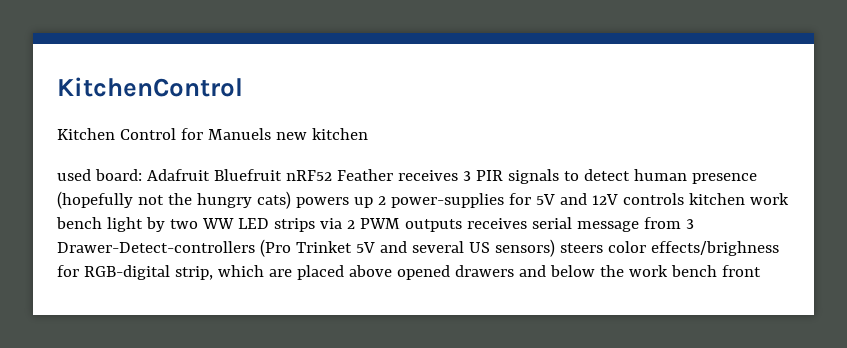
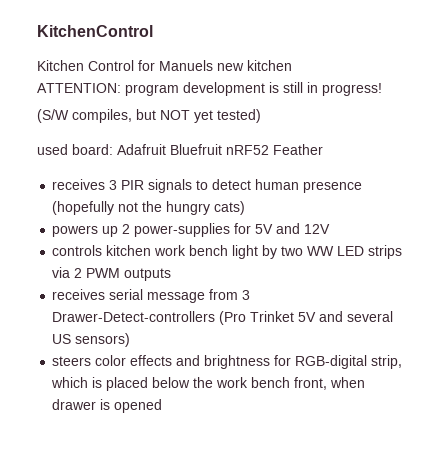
(368, 134) none -> [37,82,382,96] [37,109,261,123] // ATTENTION: program development is still in progress! // (S/W compiles, but NOT yet tested)
(393, 175) none -> (323, 149) //
(291, 200) none -> (246, 208) //
(618, 199) none -> (331, 229) //
(462, 225) none -> (172, 274) //
(555, 248) none -> (131, 340) //
[650,241,779,256] effects/brighness -> [130,355,271,369] effects and brightness
[268,265,761,280] are placed above opened drawers and below the work bench front -> [92,377,366,391] [52,399,163,413] is placed below the work bench front, when drawer is opened

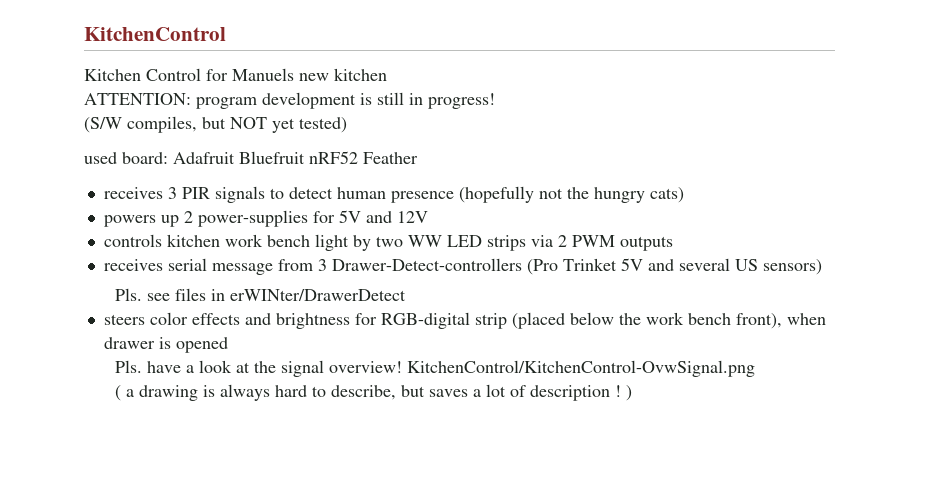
(131, 340) none -> [115,288,407,301] // Pls. see files in erWINter/DrawerDetect
[371,355,403,369] [51,377,149,391] strip, which is placed -> [474,312,565,329] strip (placed
[294,377,328,390] front, -> [735,313,782,329] front),
(163, 406) none -> [115,360,756,377] [115,384,633,401] // Pls. have a look at the signal overview! KitchenControl/KitchenControl-OvwSignal.png // ( a drawing is always hard to describe, but saves a lot of description ! )

